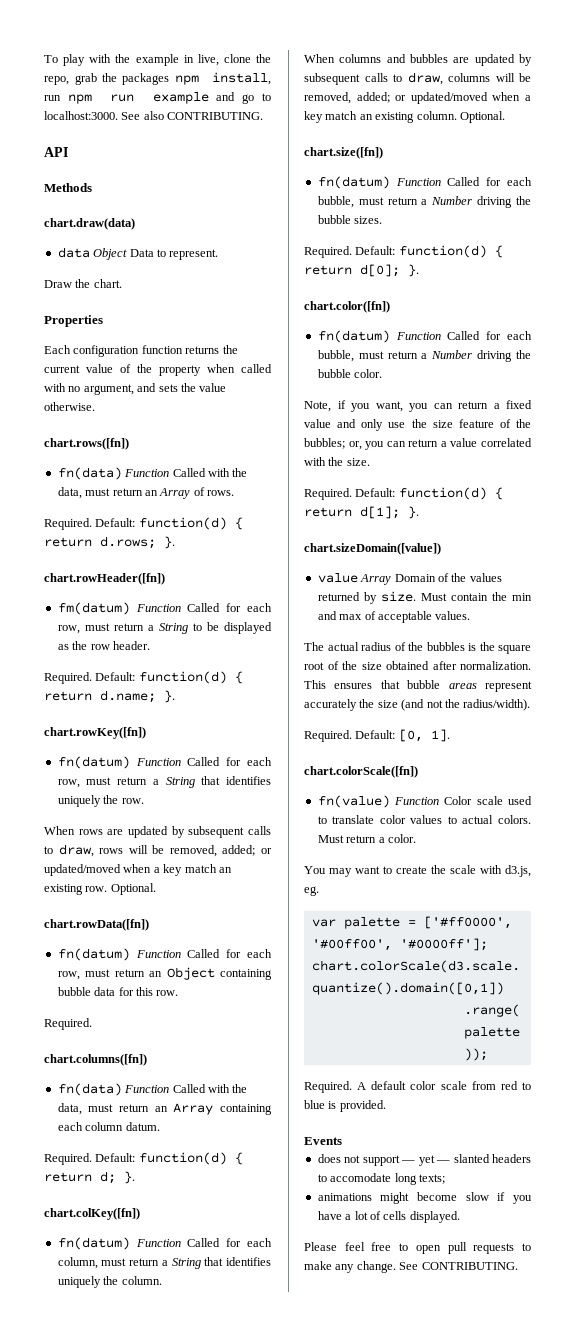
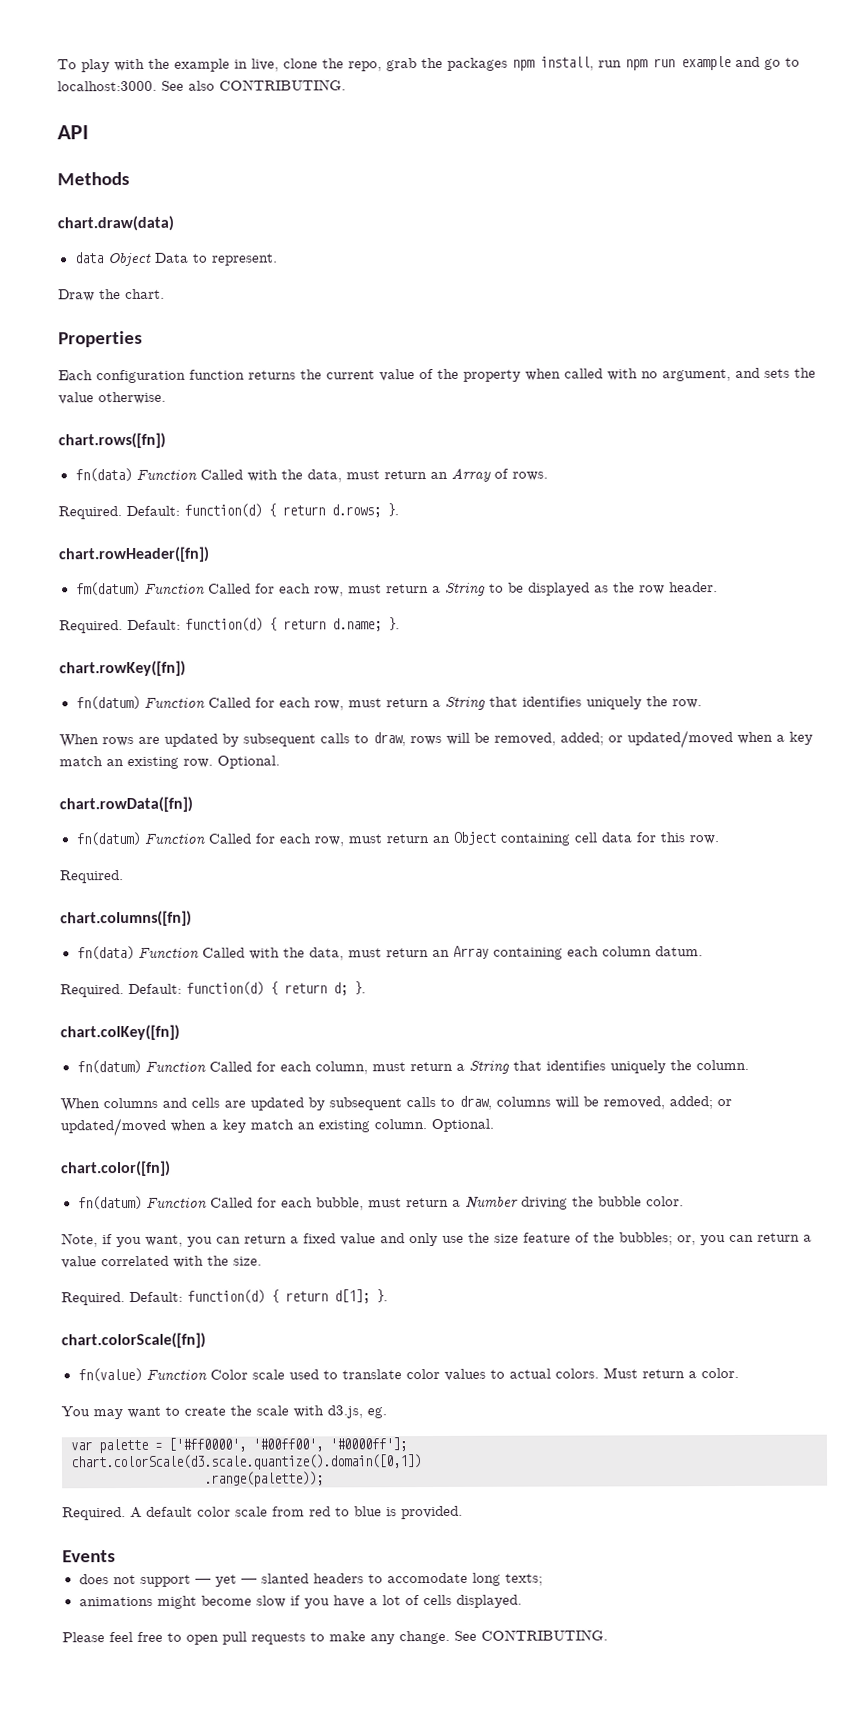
[57,987,91,996] bubble -> [573,832,597,843] cell
[410,54,448,63] bubbles -> [191,1097,220,1108] cells
[304,147,383,159] [317,176,532,189] [317,196,531,208] [317,215,383,224] [304,245,503,258] [304,264,419,277] // chart.size([fn]) // fn(datum) Function Called for each bubble, must return a Number driving the bubble sizes. // Required. Default: function(d) { return d[0]; }. -> (494, 1125) none
[304,543,441,555] [317,573,502,585] [317,591,532,604] [317,611,471,623] [304,642,531,654] [304,661,531,670] [304,680,532,692] [304,699,531,711] [304,729,450,742] // chart.sizeDomain([value]) // value Array Domain of the values returned by size. Must contain the min and max of acceptable values. // The actual radius of the bubbles is the square root of the size obtained after normalization. This ensures that bubble areas represent accurately the size (and not the radius/width). // Required. Default: [0, 1]. -> (388, 1296) none

